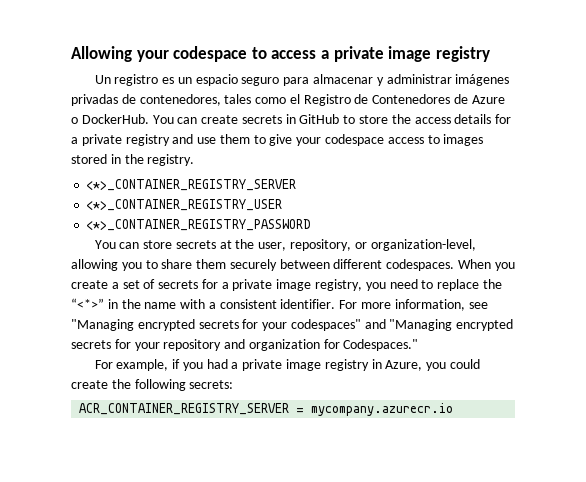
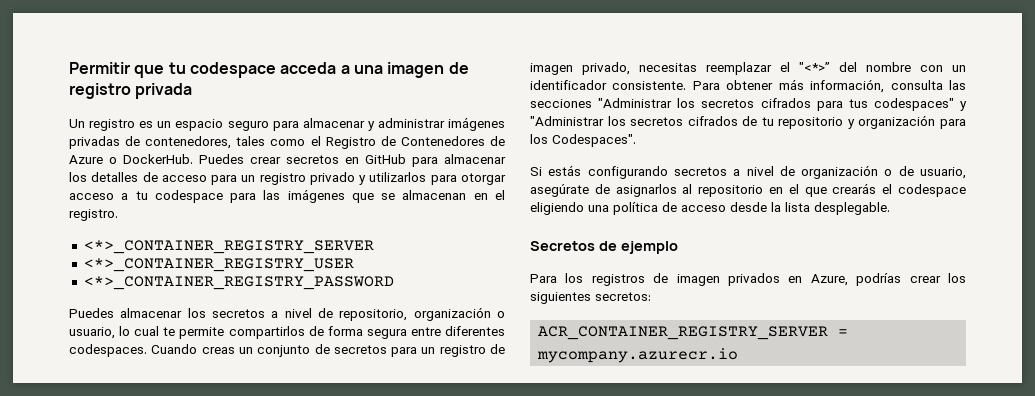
[71,46,490,62] Allowing your codespace to access a private image registry -> [69,62,469,78] [69,83,193,99] Permitir que tu codespace acceda a una imagen de registro privada
[152,114,512,124] [71,134,484,146] [71,154,195,166] [86,179,297,191] [86,199,283,211] [86,219,312,231] [94,239,476,251] [71,259,515,271] [71,279,502,291] [71,298,488,311] [71,319,514,331] [71,339,419,351] [94,359,480,371] [71,379,234,391] You can create secrets in GitHub to store the access details for a private registry and use them to give your codespace access to images stored in the registry. // <*>_CONTAINER_REGISTRY_SERVER // <*>_CONTAINER_REGISTRY_USER // <*>_CONTAINER_REGISTRY_PASSWORD // You can store secrets at the user, repository, or organization-level, allowing you to share them securely between different codespaces. When you create a set of secrets for a private image registry, you need to replace the “<*>” in the name with a consistent identifier. For more information, see "Managing encrypted secrets for your codespaces" and "Managing encrypted secrets for your repository and organization for Codespaces." // For example, if you had a private image registry in Azure, you could create the following secrets: -> [199,154,506,167] [69,172,506,185] [69,189,505,203] [69,209,118,221] [83,240,374,254] [83,258,354,272] [83,276,394,290] [69,307,505,321] [69,326,506,339] [69,344,506,357] [530,62,966,75] [530,79,966,93] [530,98,967,111] [530,115,966,129] [530,134,636,147] [530,165,967,179] [530,183,966,197] [530,202,890,215] [530,241,678,254] [530,273,966,286] [530,292,651,304] Puedes crear secretos en GitHub para almacenar los detalles de acceso para un registro privado y utilizarlos para otorgar acceso a tu codespace para las imágenes que se almacenan en el registro. // <*>_CONTAINER_REGISTRY_SERVER // <*>_CONTAINER_REGISTRY_USER // <*>_CONTAINER_REGISTRY_PASSWORD // Puedes almacenar los secretos a nivel de repositorio, organización o usuario, lo cual te permite compartirlos de forma segura entre diferentes codespaces. Cuando creas un conjunto de secretos para un registro de imagen privado, necesitas reemplazar el "<*>” del nombre con un identificador consistente. Para obtener más información, consulta las secciones "Administrar los secretos cifrados para tus codespaces" y "Administrar los secretos cifrados de tu repositorio y organización para los Codespaces". // Si estás configurando secretos a nivel de organización o de usuario, asegúrate de asignarlos al repositorio en el que crearás el codespace eligiendo una política de acceso desde la lista desplegable. // Secretos de ejemplo // Para los registros de imagen privados en Azure, podrías crear los siguientes secretos:

